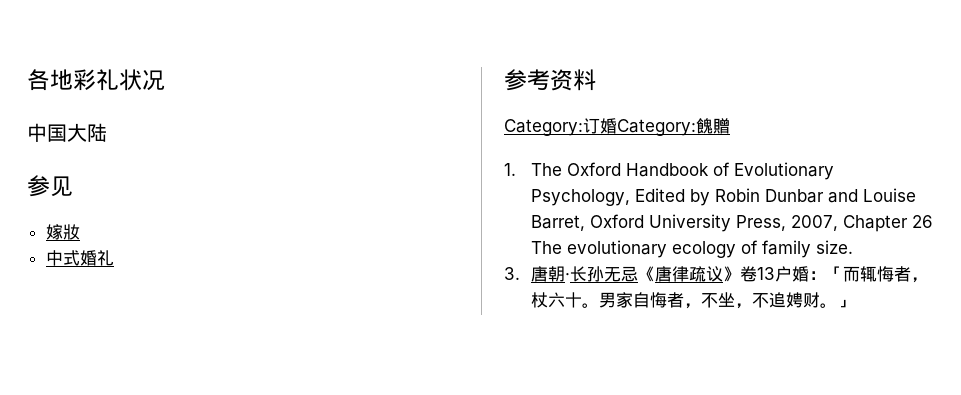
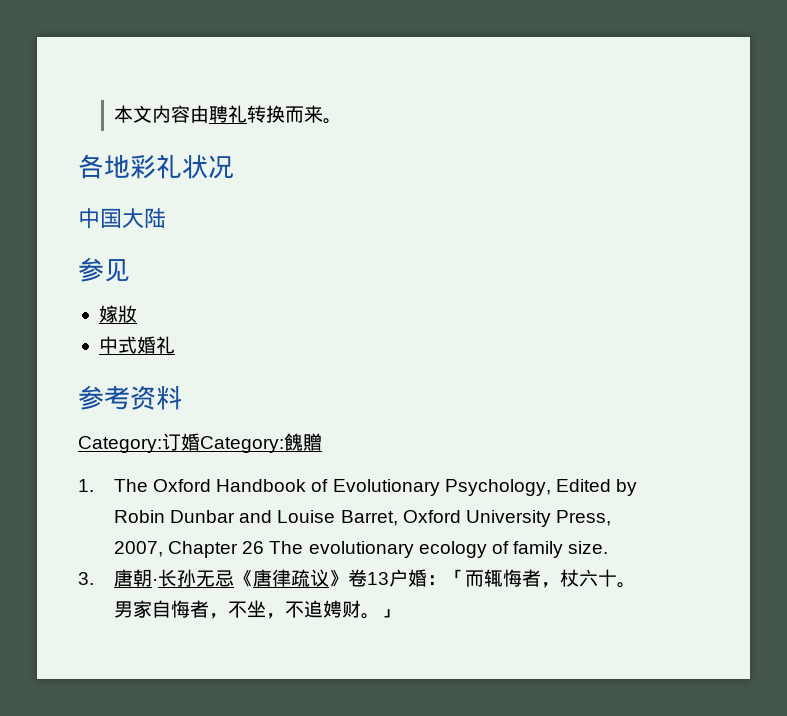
(27, 80) none -> [114,105,343,124] 本文内容由聘礼转换而来。 //

